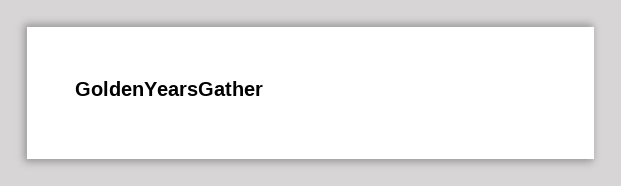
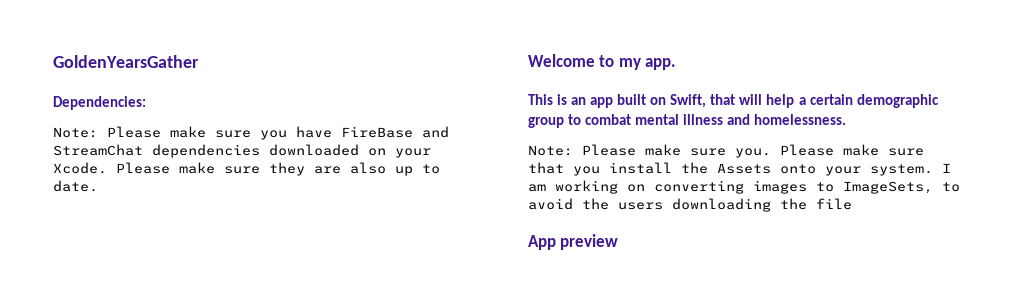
(263, 88) none -> [53,96,146,110] [53,126,449,140] [53,144,431,158] [53,162,440,176] [53,180,98,192] [528,54,677,70] [528,94,939,108] [528,114,847,128] [528,144,924,158] [528,162,951,176] [528,180,960,194] [528,198,852,212] [528,234,619,250] // Dependencies: // Note: Please make sure you have FireBase and StreamChat dependencies downloaded on your Xcode. Please make sure they are also up to date. // Welcome to my app. // This is an app built on Swift, that will help a certain demographic group to combat mental illness and homelessness. // Note: Please make sure you. Please make sure that you install the Assets onto your system. I am working on converting images to ImageSets, to avoid the users downloading the file // App preview

